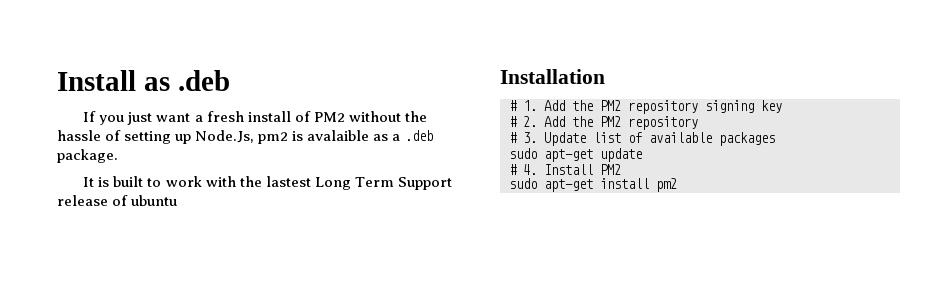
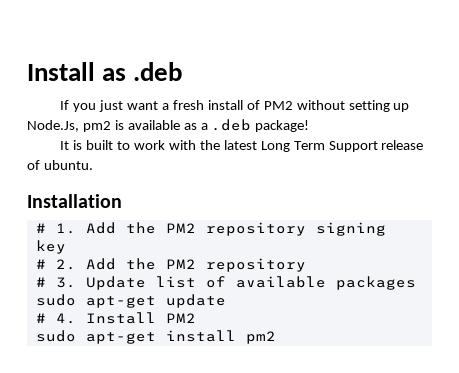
[404,111,427,122] [57,130,122,141] the hassle of -> (345, 105) none
[307,130,370,141] avalaible -> [127,120,180,130] available
[57,149,118,163] package. -> [255,120,310,132] package!
[265,176,311,187] lastest -> [223,140,257,150] latest
[131,195,178,206] ubuntu -> [43,160,93,170] ubuntu.

